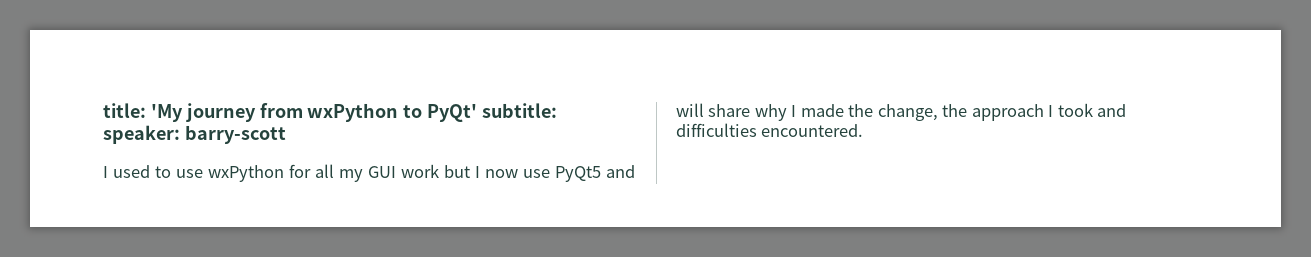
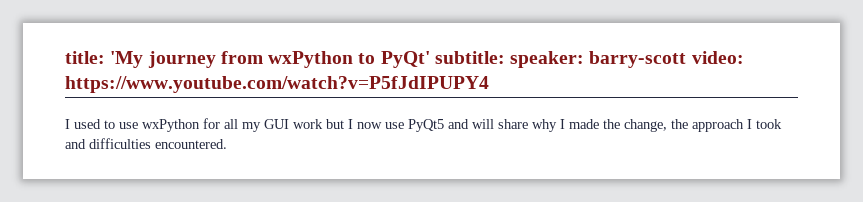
(286, 134) none -> [691,51,744,64] [65,76,489,93] video: https://www.youtube.com/watch?v=P5fJdIPUPY4

